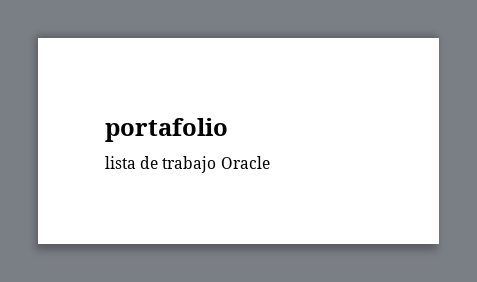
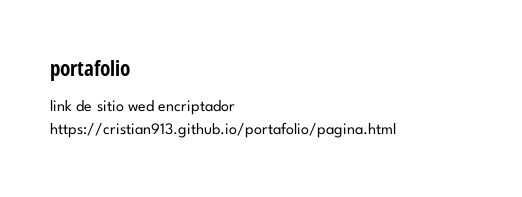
[105,156,270,173] lista de trabajo Oracle -> [50,100,236,115] [50,122,396,138] link de sitio wed encriptador https://cristian913.github.io/portafolio/pagina.html

